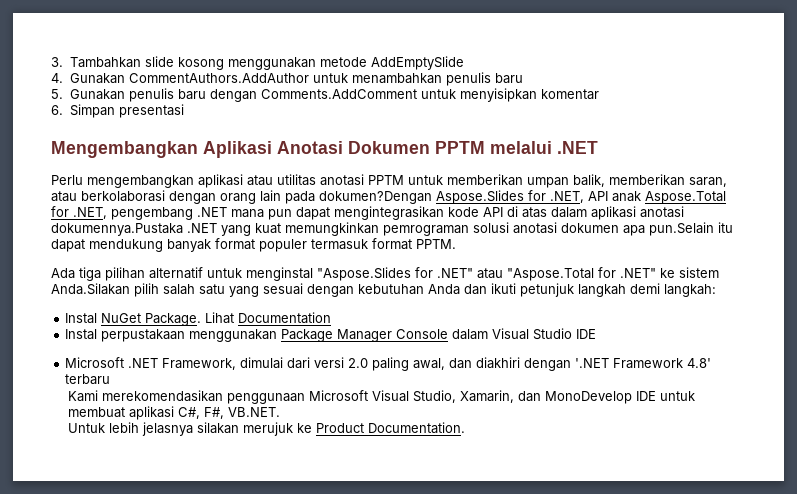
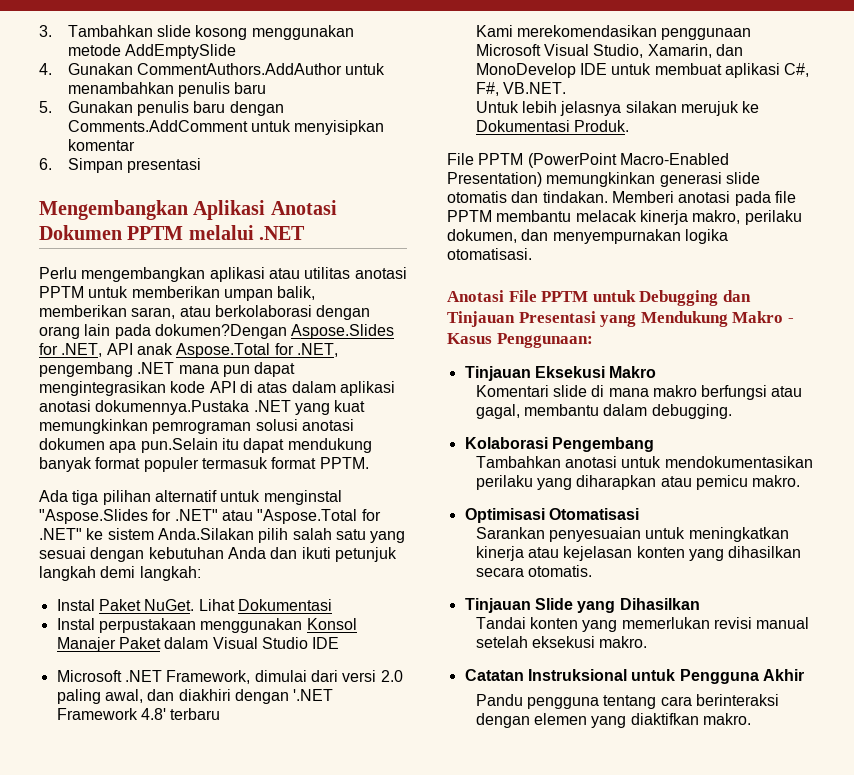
[101,312,332,326] NuGet Package. Lihat Documentation -> [98,599,332,611] Paket NuGet. Lihat Dokumentasi
[281,329,449,342] Package Manager Console -> [306,618,357,630] [56,637,161,652] Konsol Manajer Paket
[316,422,466,434] Product Documentation. -> [475,120,629,132] [447,153,729,168] [447,172,760,187] [447,191,796,206] [447,210,802,225] [447,229,728,244] [447,248,532,260] [447,290,751,306] [447,311,794,327] [447,333,593,348] [464,366,657,381] [475,385,803,400] [475,404,732,419] [464,437,654,452] [475,456,813,468] [475,475,801,490] [464,508,639,523] [475,527,789,542] [475,546,802,561] [475,565,592,577] [464,598,700,613] [475,617,810,632] [475,636,648,648] [464,669,804,684] [475,694,779,709] [475,713,751,728] Dokumentasi Produk. // File PPTM (PowerPoint Macro-Enabled Presentation) memungkinkan generasi slide otomatis dan tindakan. Memberi anotasi pada file PPTM membantu melacak kinerja makro, perilaku dokumen, dan menyempurnakan logika otomatisasi. // Anotasi File PPTM untuk Debugging dan Tinjauan Presentasi yang Mendukung Makro - Kasus Penggunaan: // Tinjauan Eksekusi Makro // Komentari slide di mana makro berfungsi atau gagal, membantu dalam debugging. // Kolaborasi Pengembang // Tambahkan anotasi untuk mendokumentasikan perilaku yang diharapkan atau pemicu makro. // Optimisasi Otomatisasi // Sarankan penyesuaian untuk meningkatkan kinerja atau kejelasan konten yang dihasilkan secara otomatis. // Tinjauan Slide yang Dihasilkan // Tandai konten yang memerlukan revisi manual setelah eksekusi makro. // Catatan Instruksional untuk Pengguna Akhir // Pandu pengguna tentang cara berinteraksi dengan elemen yang diaktifkan makro.

